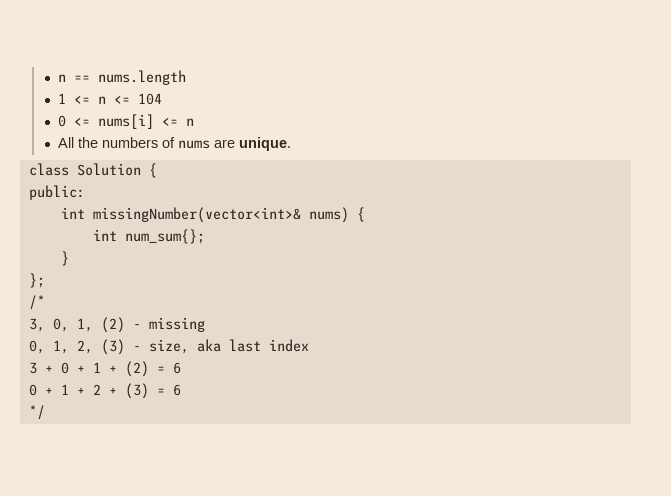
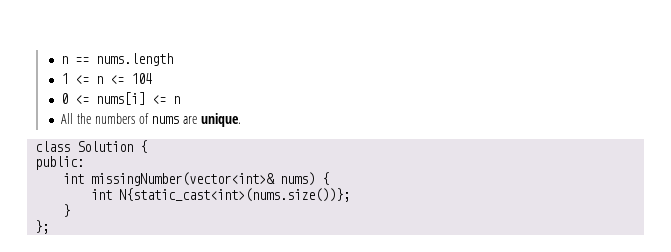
[124,229,205,244] num_sum{}; -> [119,188,351,202] N{static_cast<int>(nums.size())};
[28,295,45,310] [28,317,205,333] [28,339,309,355] [28,361,181,377] [28,383,181,399] [28,405,45,420] // /* // 3, 0, 1, (2) - missing // 0, 1, 2, (3) - size, aka last index // 3 + 0 + 1 + (2) = 6 // 0 + 1 + 2 + (3) = 6 // */ -> (50, 227) none

